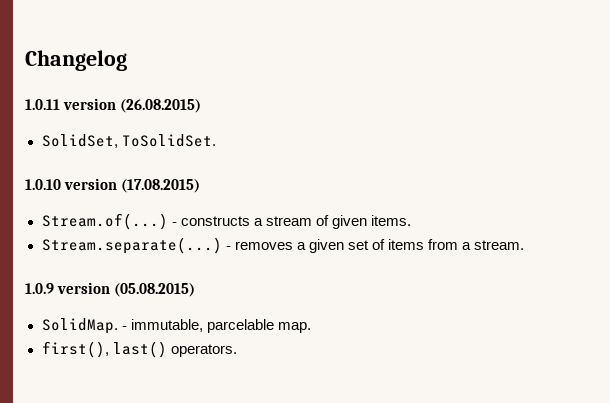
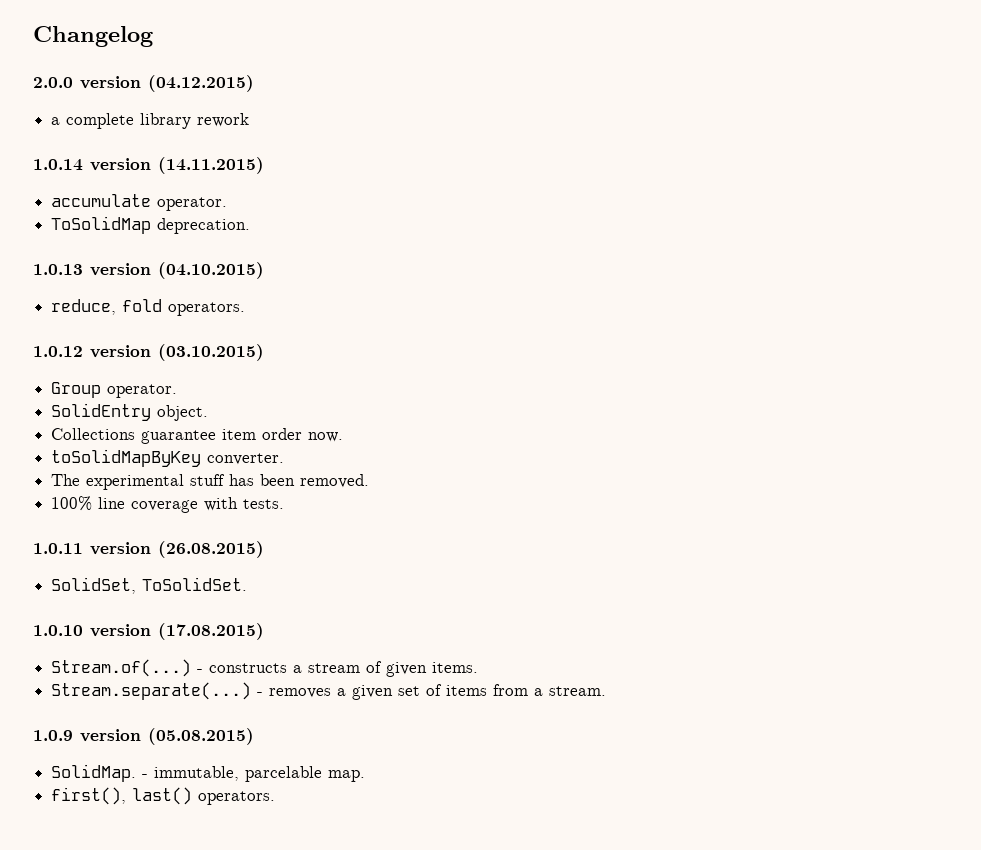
(127, 60) none -> [33,75,254,92] [51,113,250,129] [33,157,264,174] [51,194,228,211] [51,216,251,234] [33,262,264,279] [51,299,246,316] [33,344,264,361] [51,382,178,398] [51,403,209,421] [51,428,344,444] [51,449,285,467] [51,474,370,490] [51,496,285,513] // 2.0.0 version (04.12.2015) // a complete library rework // 1.0.14 version (14.11.2015) // accumulate operator. // ToSolidMap deprecation. // 1.0.13 version (04.10.2015) // reduce, fold operators. // 1.0.12 version (03.10.2015) // Group operator. // SolidEntry object. // Collections guarantee item order now. // toSolidMapByKey converter. // The experimental stuff has been removed. // 100% line coverage with tests.

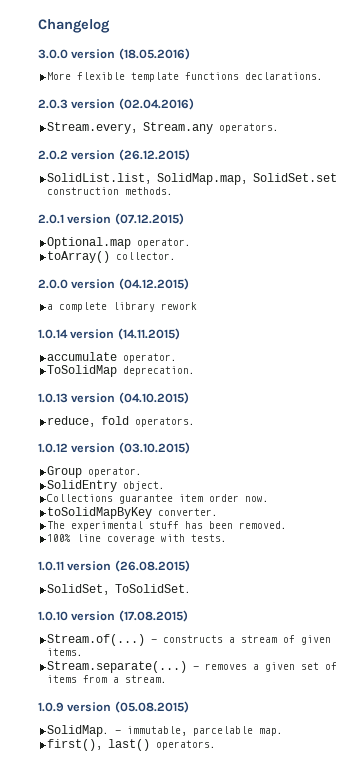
(153, 36) none -> [38,48,190,60] [47,72,324,82] [38,98,194,110] [47,122,280,134] [38,149,190,161] [47,173,338,185] [47,187,174,195] [38,213,184,225] [47,237,192,249] [47,251,177,263] // 3.0.0 version (18.05.2016) // More flexible template functions declarations. // 2.0.3 version (02.04.2016) // Stream.every, Stream.any operators. // 2.0.2 version (26.12.2015) // SolidList.list, SolidMap.map, SolidSet.set construction methods. // 2.0.1 version (07.12.2015) // Optional.map operator. // toArray() collector.

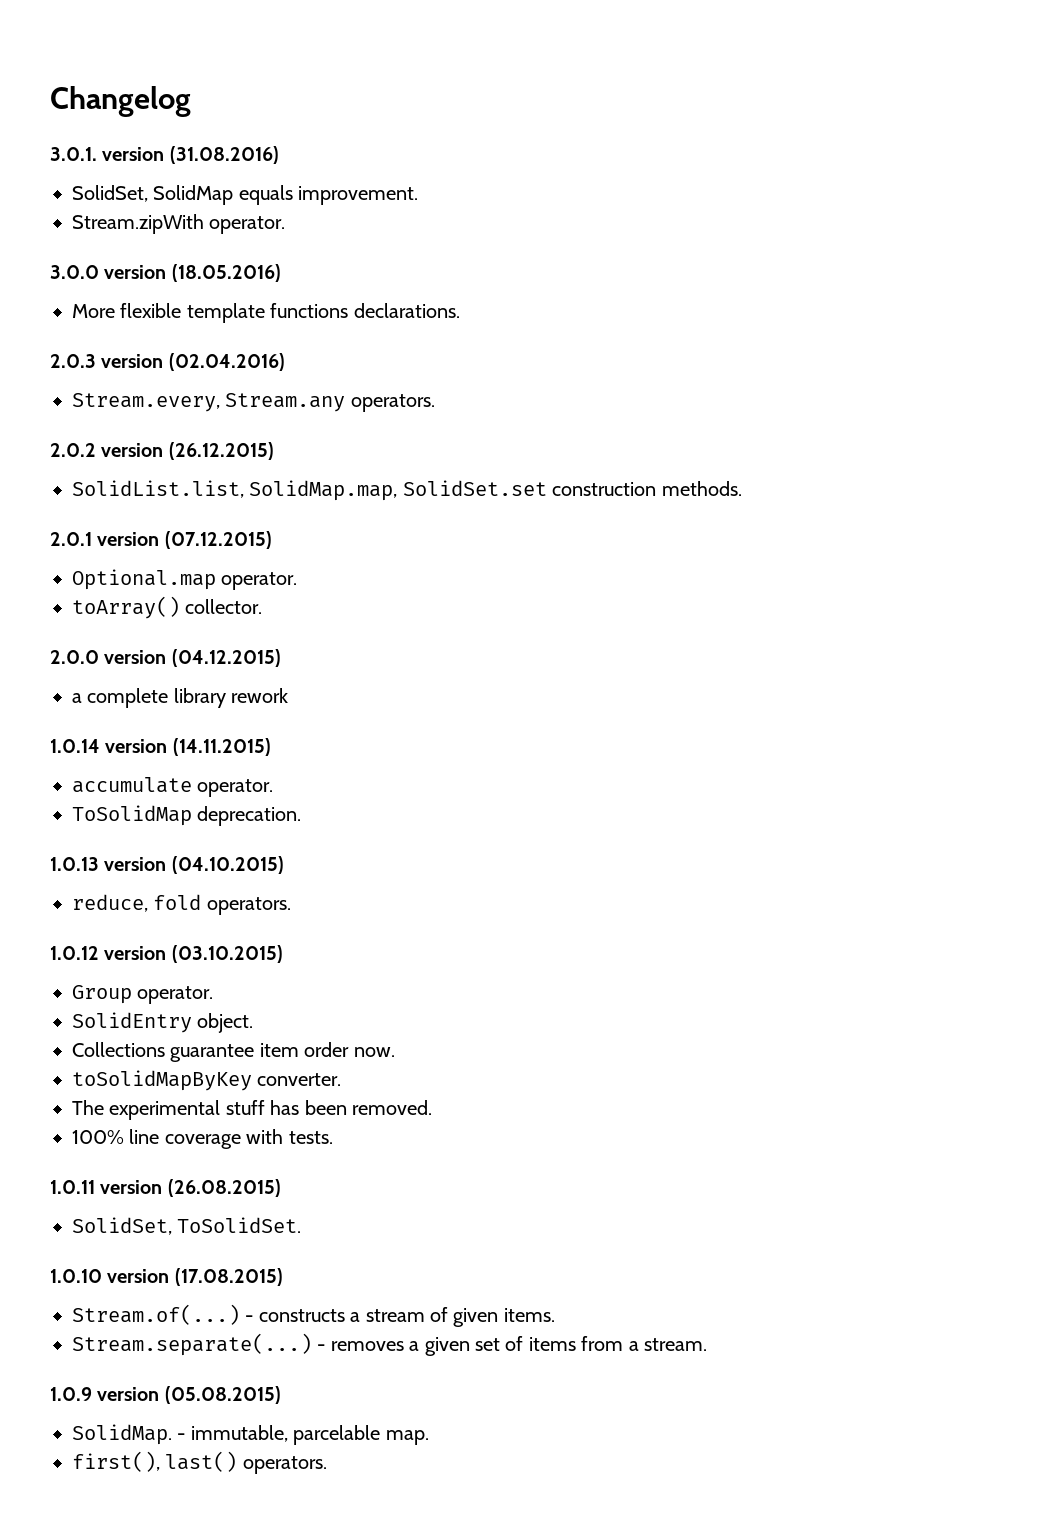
(110, 26) none -> [50,146,279,164] [72,185,419,205] [72,214,286,234] // 3.0.1. version (31.08.2016) // SolidSet, SolidMap equals improvement. // Stream.zipWith operator.

